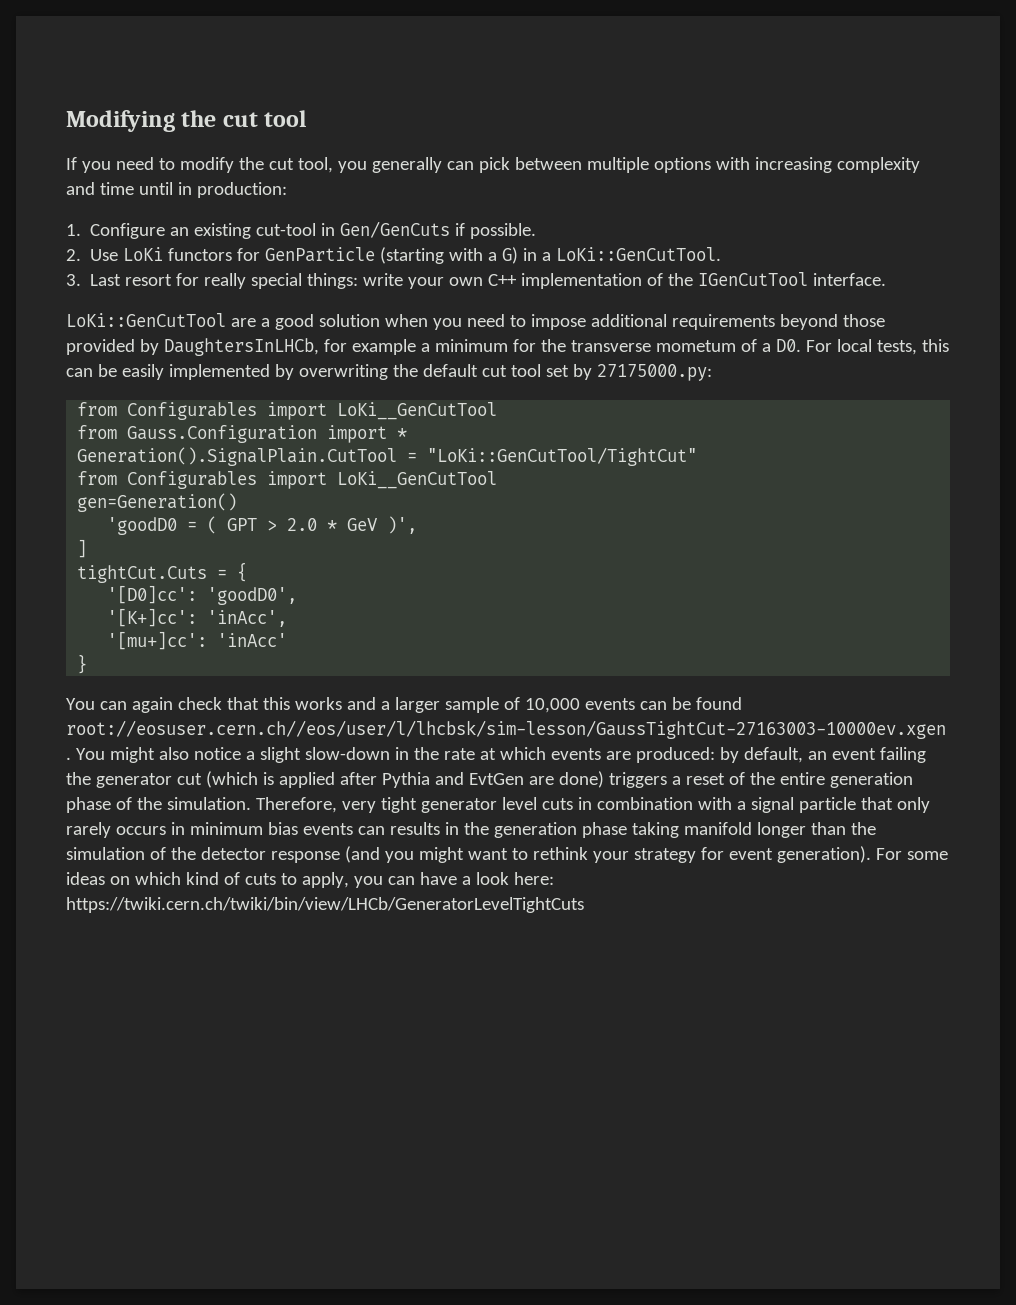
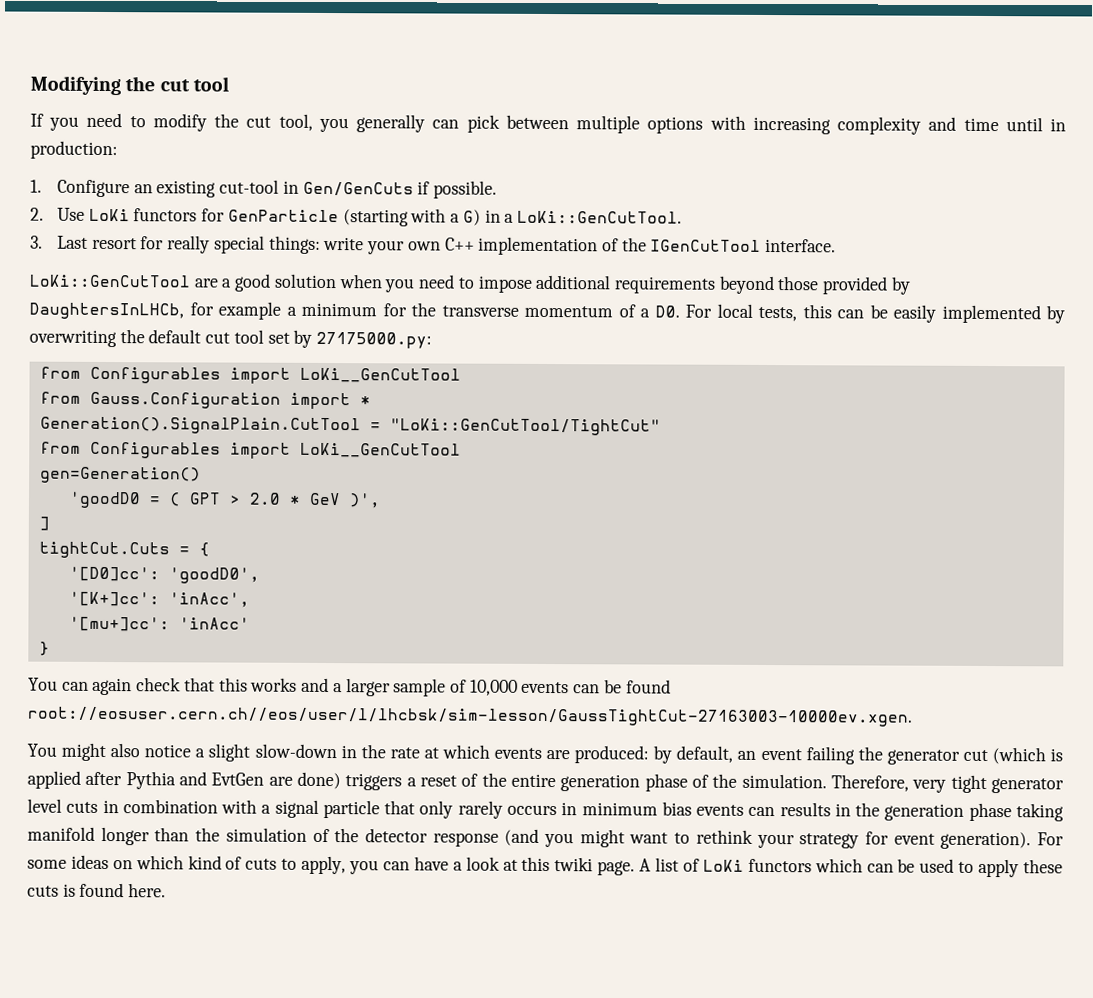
[655,340,736,352] mometum -> [524,305,613,318] momentum
[66,720,946,739] [66,757,71,760] root://eosuser.cern.ch//eos/user/l/lhcbsk/sim-lesson/GaussTightCut-27163003-10000ev.xgen . -> [27,706,913,727] root://eosuser.cern.ch//eos/user/l/lhcbsk/sim-lesson/GaussTightCut-27163003-10000ev.xgen. //
[513,872,554,885] [66,897,584,913] here: https://twiki.cern.ch/twiki/bin/view/LHCb/GeneratorLevelTightCuts -> [502,856,1063,878] [27,882,167,898] at this twiki page. A list of LoKi functors which can be used to apply these cuts is found here.

